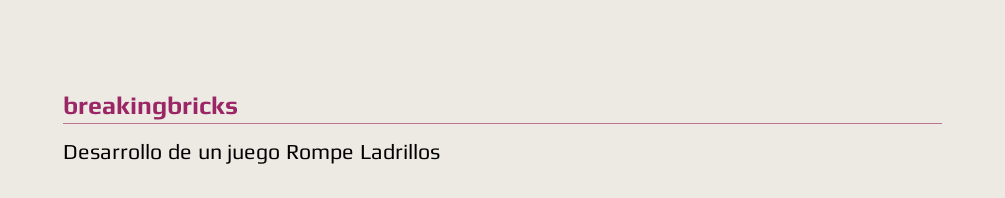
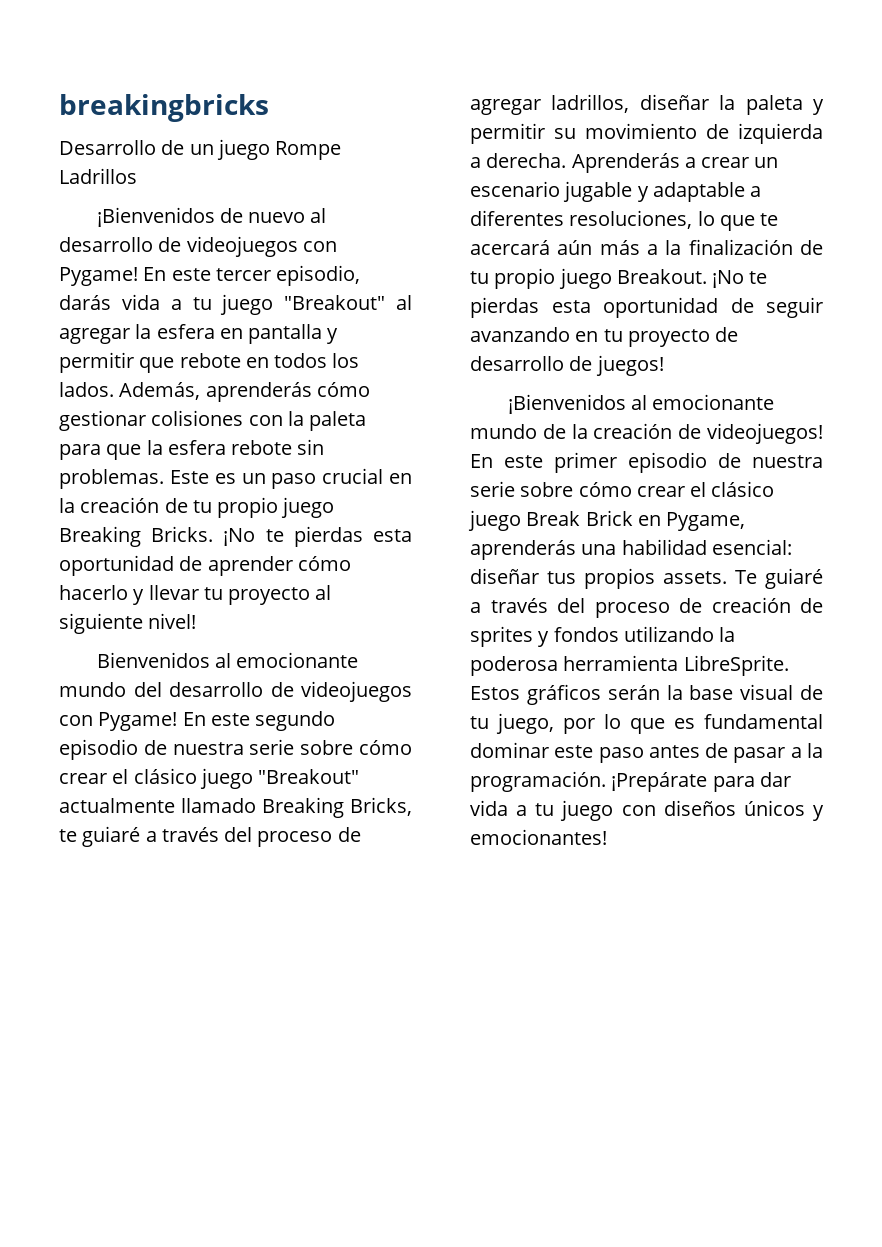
(441, 151) none -> [96,207,327,227] [59,236,337,257] [59,265,361,286] [59,294,412,315] [59,324,339,344] [59,352,360,373] [59,382,370,402] [59,410,367,431] [59,439,325,460] [59,468,412,489] [59,497,335,518] [59,526,412,547] [59,555,351,576] [59,585,332,605] [59,613,197,634] [96,652,359,668] [59,681,412,702] [59,711,336,731] [59,739,413,760] [59,768,360,789] [59,797,412,818] [59,826,361,847] [470,94,824,115] [470,123,823,144] [470,153,779,173] [470,181,762,202] [470,210,779,231] [470,239,823,255] [470,268,768,289] [470,297,823,318] [470,327,739,347] [470,355,664,376] [507,394,775,414] [470,423,823,444] [470,452,823,473] [470,481,775,497] [468,510,746,531] [470,539,792,560] [470,568,823,589] [470,597,823,618] [470,626,736,647] [470,655,789,676] [470,684,823,705] [470,713,823,734] [470,742,823,763] [470,771,791,792] [470,800,824,821] [470,829,607,845] // ¡Bienvenidos de nuevo al desarrollo de videojuegos con Pygame! En este tercer episodio, darás vida a tu juego "Breakout" al agregar la esfera en pantalla y permitir que rebote en todos los lados. Además, aprenderás cómo gestionar colisiones con la paleta para que la esfera rebote sin problemas. Este es un paso crucial en la creación de tu propio juego Breaking Bricks. ¡No te pierdas esta oportunidad de aprender cómo hacerlo y llevar tu proyecto al siguiente nivel! // Bienvenidos al emocionante mundo del desarrollo de videojuegos con Pygame! En este segundo episodio de nuestra serie sobre cómo crear el clásico juego "Breakout" actualmente llamado Breaking Bricks, te guiaré a través del proceso de agregar ladrillos, diseñar la paleta y permitir su movimiento de izquierda a derecha. Aprenderás a crear un escenario jugable y adaptable a diferentes resoluciones, lo que te acercará aún más a la finalización de tu propio juego Breakout. ¡No te pierdas esta oportunidad de seguir avanzando en tu proyecto de desarrollo de juegos! // ¡Bienvenidos al emocionante mundo de la creación de videojuegos! En este primer episodio de nuestra serie sobre cómo crear el clásico juego Break Brick en Pygame, aprenderás una habilidad esencial: diseñar tus propios assets. Te guiaré a través del proceso de creación de sprites y fondos utilizando la poderosa herramienta LibreSprite. Estos gráficos serán la base visual de tu juego, por lo que es fundamental dominar este paso antes de pasar a la programación. ¡Prepárate para dar vida a tu juego con diseños únicos y emocionantes!

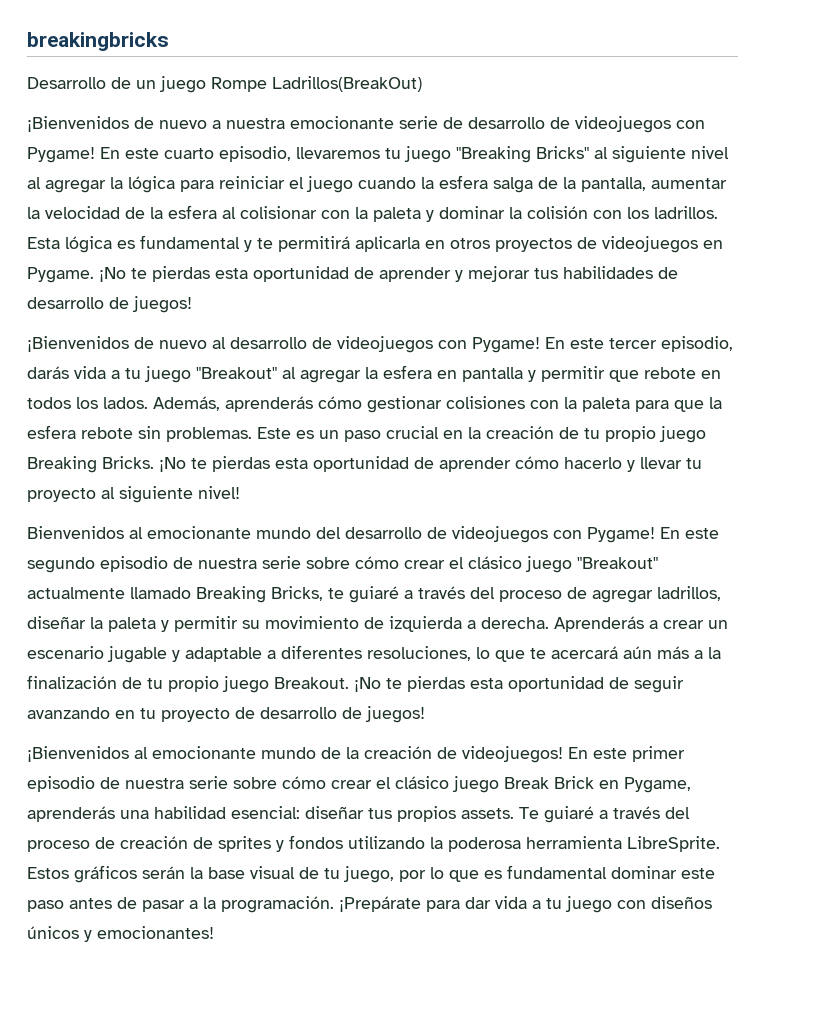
[59,168,137,184] Ladrillos -> [272,76,422,92] [27,116,705,133] [27,146,729,163] [27,175,727,193] [27,205,718,222] [27,235,723,253] [27,266,678,283] [27,296,192,313] Ladrillos(BreakOut) // ¡Bienvenidos de nuevo a nuestra emocionante serie de desarrollo de videojuegos con Pygame! En este cuarto episodio, llevaremos tu juego "Breaking Bricks" al siguiente nivel al agregar la lógica para reiniciar el juego cuando la esfera salga de la pantalla, aumentar la velocidad de la esfera al colisionar con la paleta y dominar la colisión con los ladrillos. Esta lógica es fundamental y te permitirá aplicarla en otros proyectos de videojuegos en Pygame. ¡No te pierdas esta oportunidad de aprender y mejorar tus habilidades de desarrollo de juegos!

